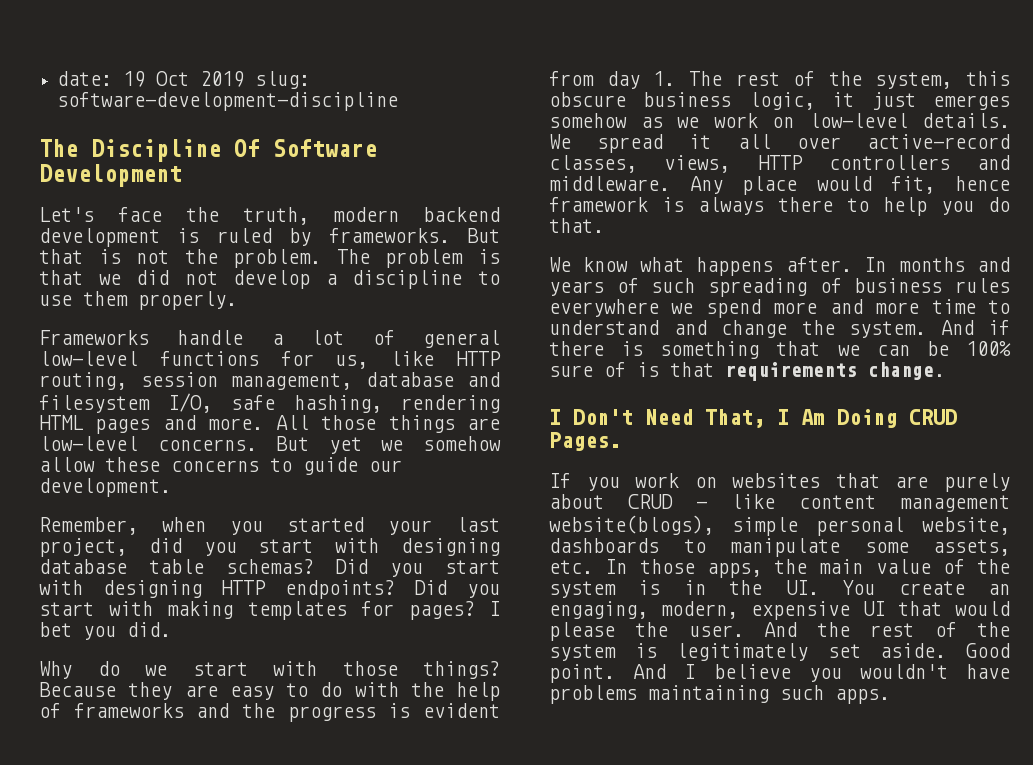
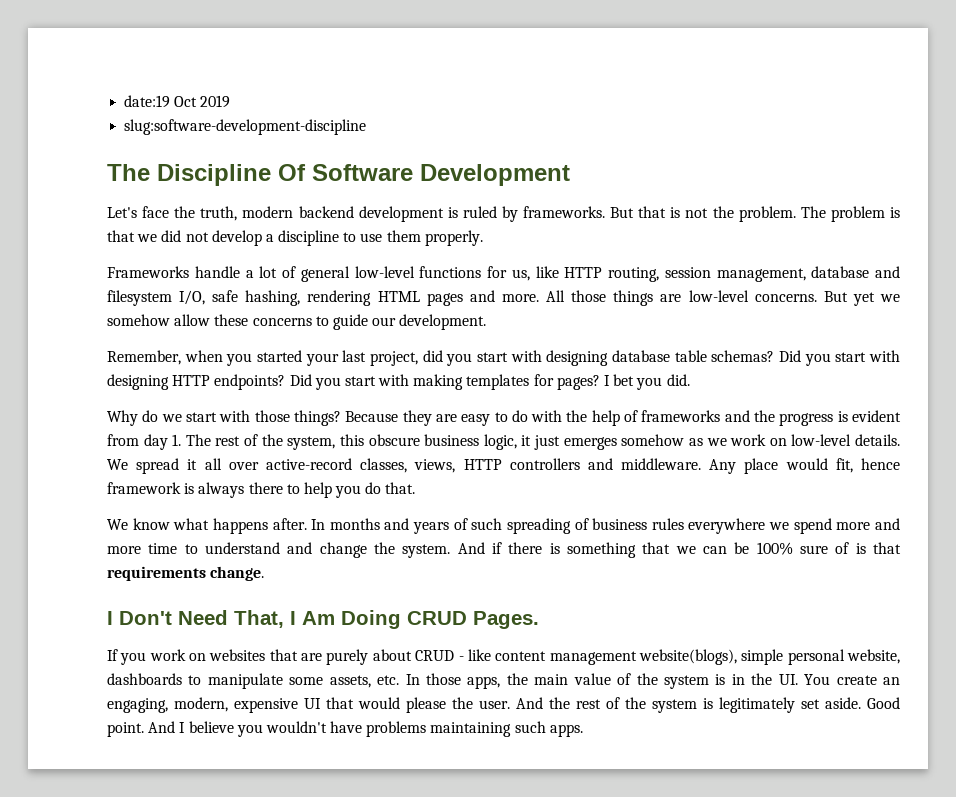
[57,71,146,87] date: 19 -> [124,95,171,108] date:19
[255,71,311,89] [57,92,399,111] slug: software-development-discipline -> [124,119,367,135] // slug:software-development-discipline

